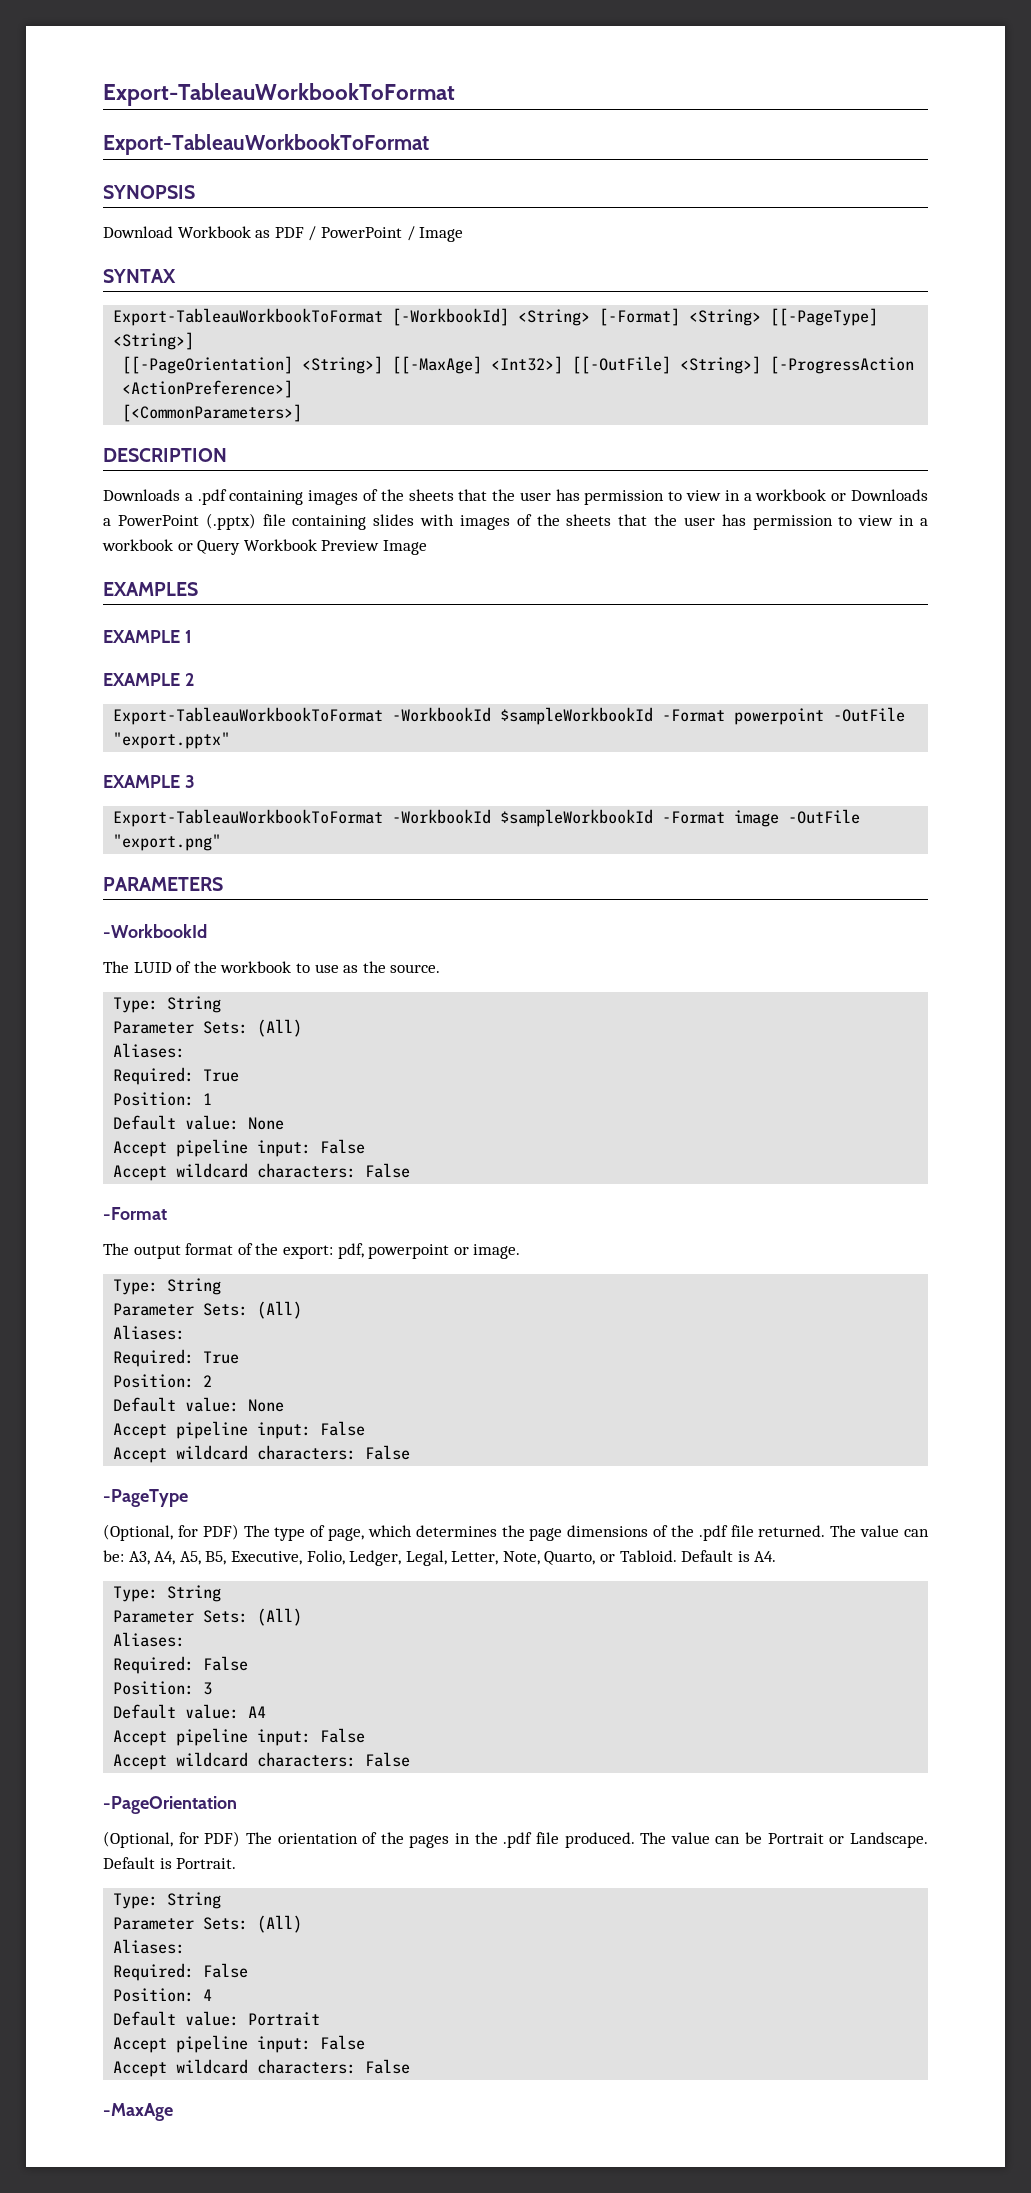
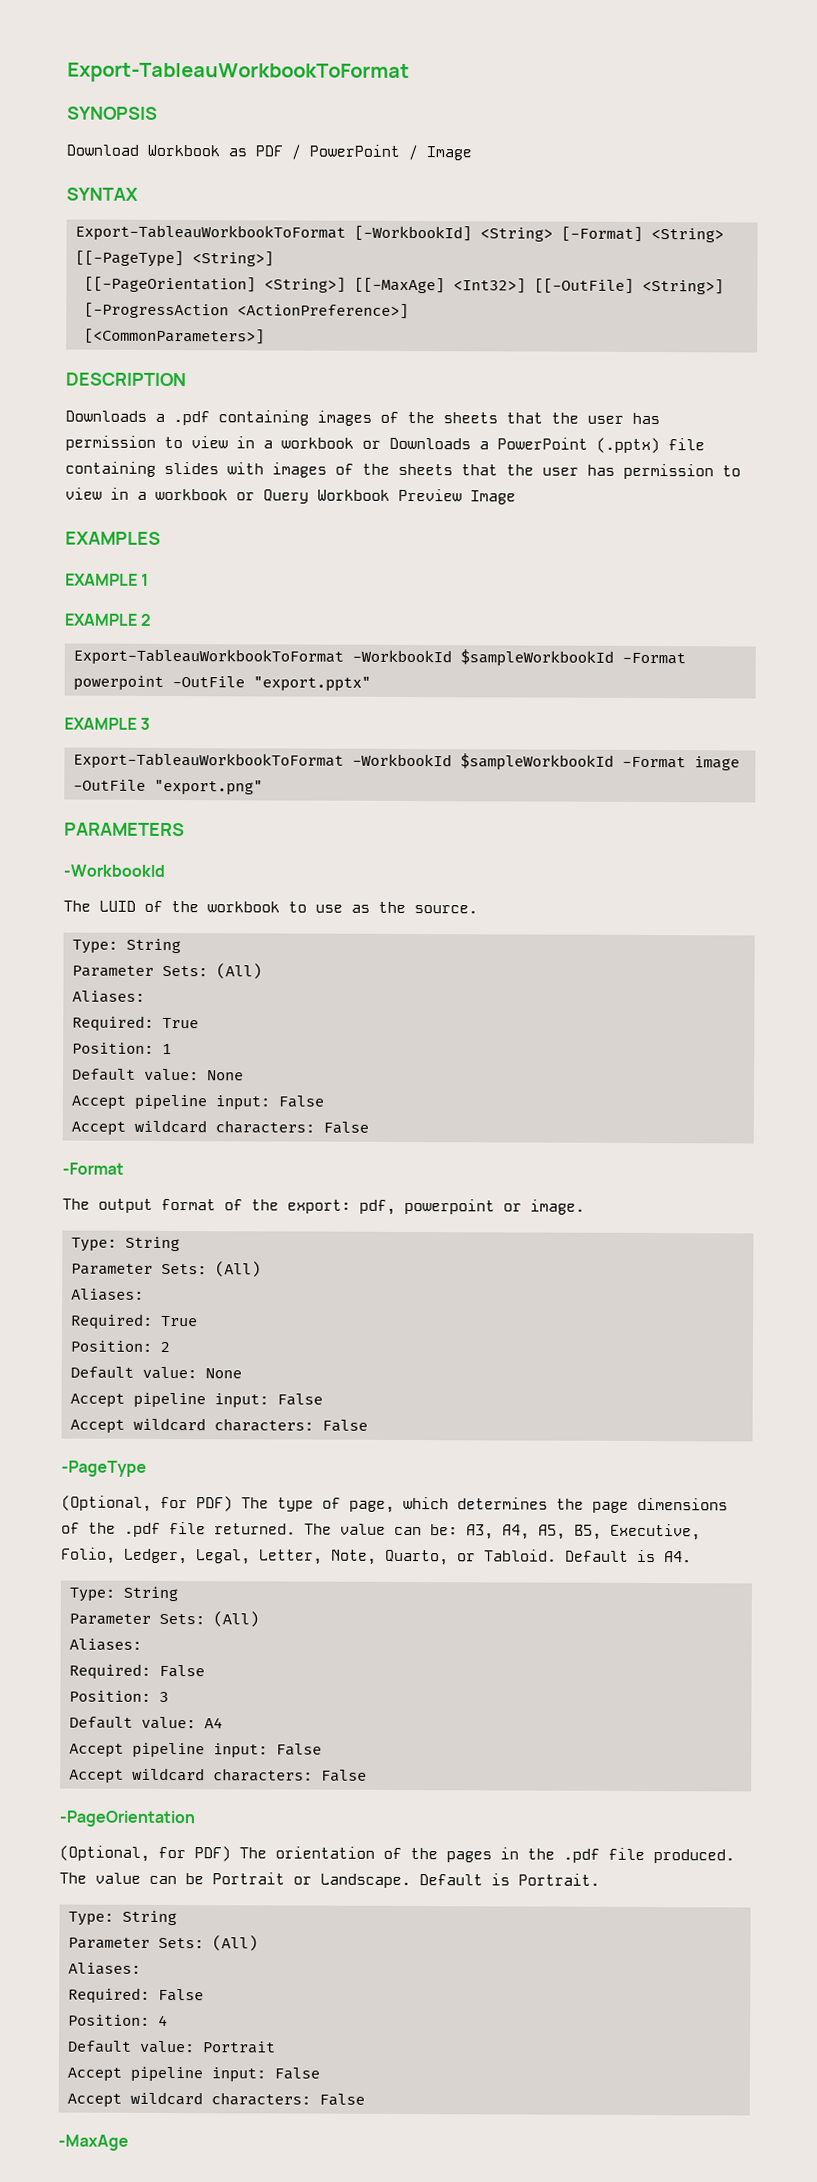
[103,83,455,106] [103,134,429,155] Export-TableauWorkbookToFormat // Export-TableauWorkbookToFormat -> [67,62,410,83] Export-TableauWorkbookToFormat

